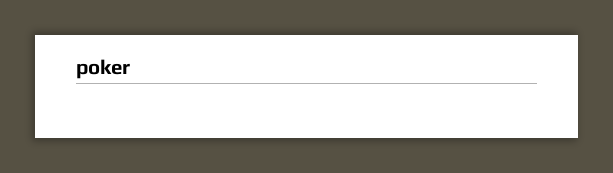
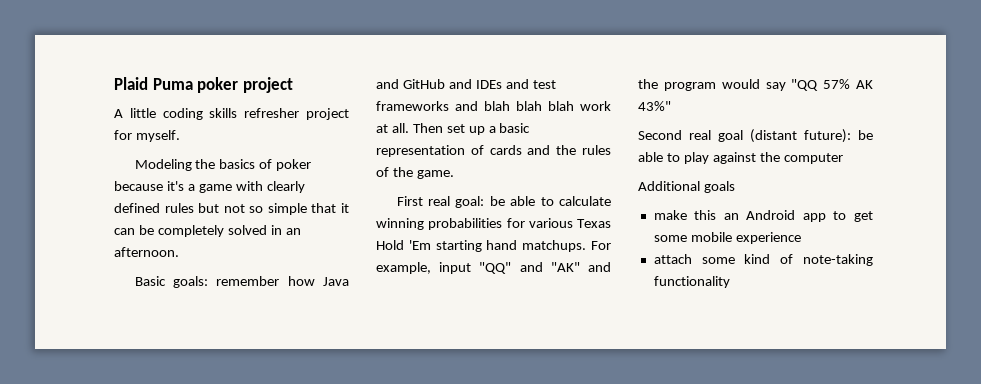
[76,59,130,79] poker -> [114,77,293,93] [114,108,349,120] [114,130,180,142] [134,159,312,171] [114,181,305,193] [114,203,350,215] [114,225,301,237] [114,247,179,257] [134,276,349,288] [376,79,556,89] [376,101,611,111] [376,123,531,135] [376,145,611,157] [376,167,454,179] [396,196,611,208] [376,218,611,230] [376,240,611,252] [376,262,611,274] [638,79,873,91] [638,101,671,111] [638,129,873,143] [638,152,843,164] [638,181,735,193] [653,210,873,222] [653,232,801,244] [653,254,873,266] [653,276,730,288] Plaid Puma poker project // A little coding skills refresher project for myself. // Modeling the basics of poker because it's a game with clearly defined rules but not so simple that it can be completely solved in an afternoon. // Basic goals: remember how Java and GitHub and IDEs and test frameworks and blah blah blah work at all. Then set up a basic representation of cards and the rules of the game. // First real goal: be able to calculate winning probabilities for various Texas Hold 'Em starting hand matchups. For example, input "QQ" and "AK" and the program would say "QQ 57% AK 43%" // Second real goal (distant future): be able to play against the computer // Additional goals // make this an Android app to get some mobile experience // attach some kind of note-taking functionality

